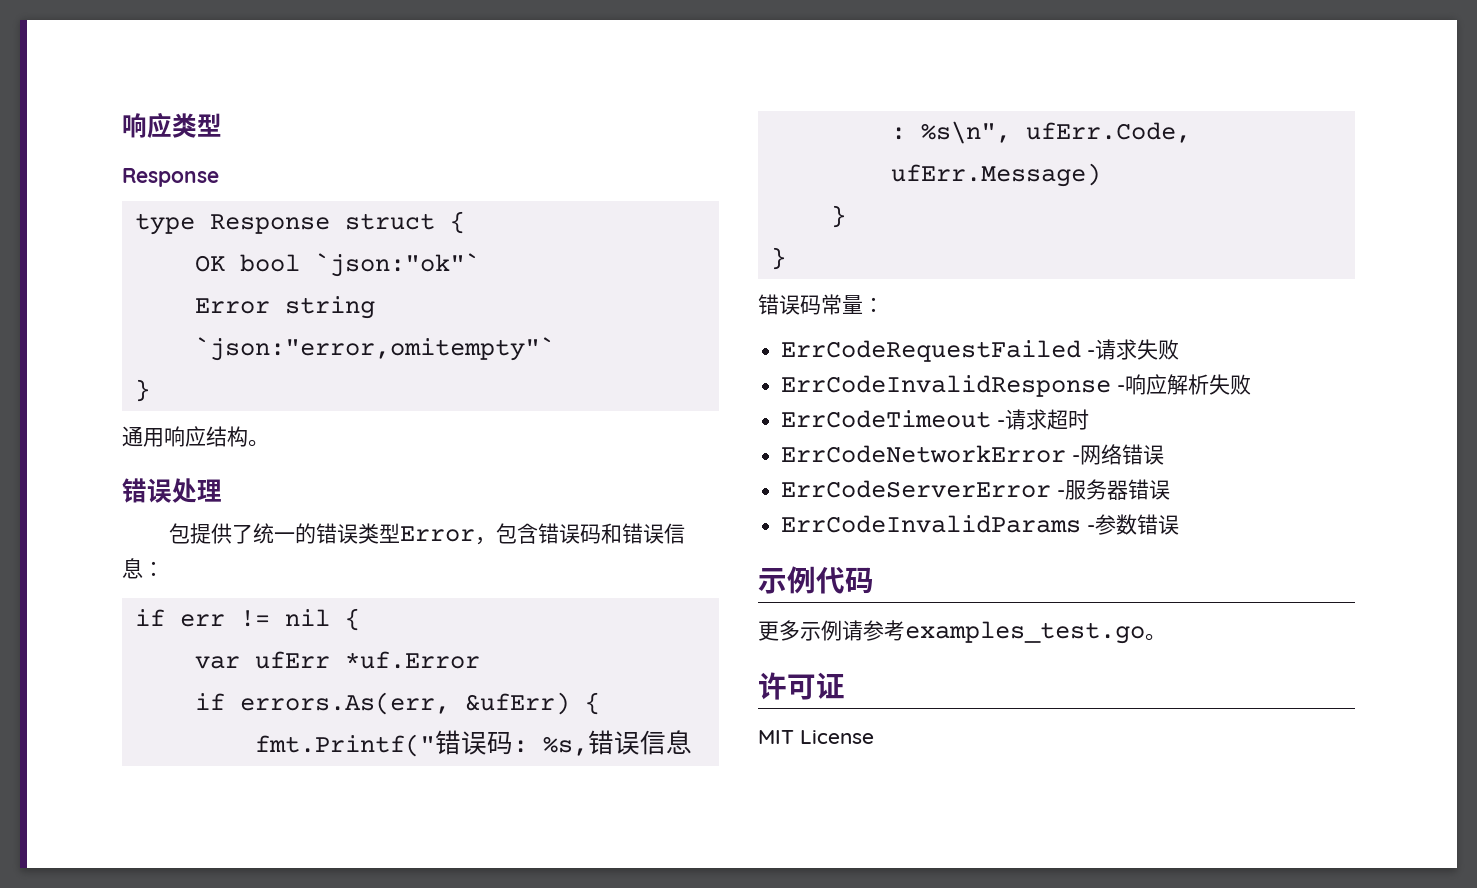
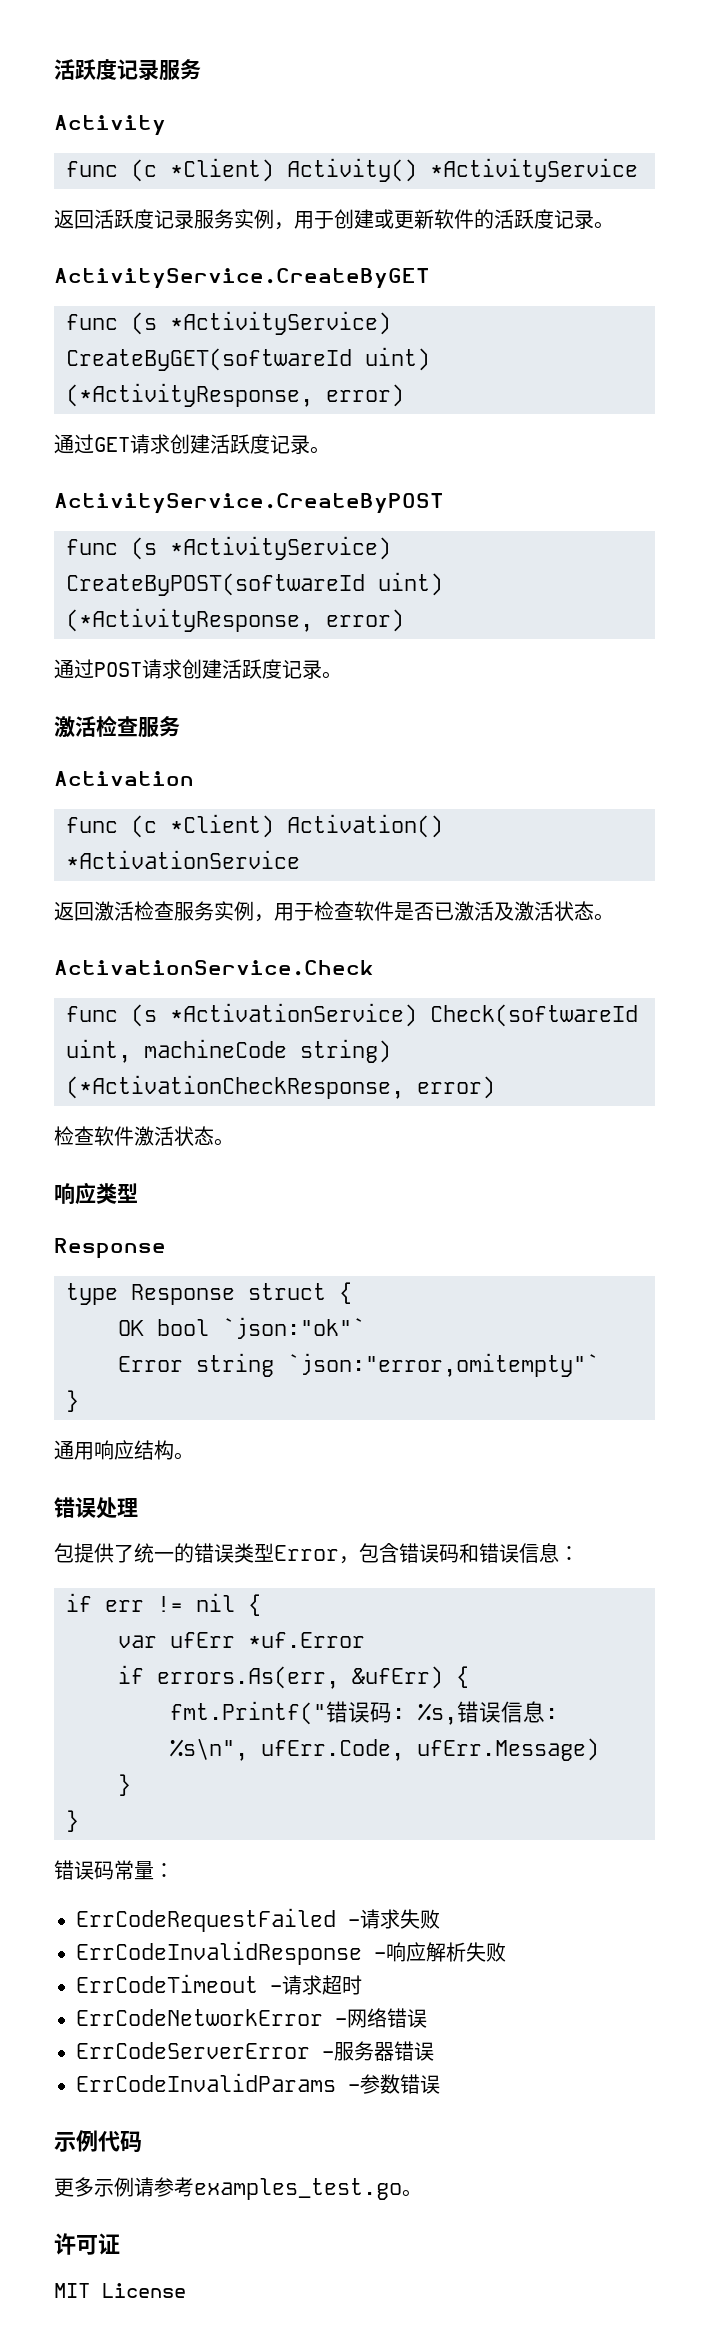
(122, 125) none -> [54,59,201,81] [54,115,166,136] [66,158,638,182] [54,209,614,230] [54,268,430,289] [66,311,391,335] [66,347,430,371] [66,383,404,407] [54,434,330,454] [54,493,444,514] [66,536,391,560] [66,572,443,596] [66,608,404,632] [54,659,342,679] [54,715,180,738] [54,771,194,786] [66,814,443,838] [66,850,300,869] [54,901,614,922] [54,960,374,976] [66,1003,638,1027] [66,1039,391,1063] [66,1075,495,1099] [54,1126,234,1146] 活跃度记录服务 // Activity // func (c *Client) Activity() *ActivityService // 返回活跃度记录服务实例，用于创建或更新软件的活跃度记录。 // ActivityService.CreateByGET // func (s *ActivityService) CreateByGET(softwareId uint) (*ActivityResponse, error) // 通过GET请求创建活跃度记录。 // ActivityService.CreateByPOST // func (s *ActivityService) CreateByPOST(softwareId uint) (*ActivityResponse, error) // 通过POST请求创建活跃度记录。 // 激活检查服务 // Activation // func (c *Client) Activation() *ActivationService // 返回激活检查服务实例，用于检查软件是否已激活及激活状态。 // ActivationService.Check // func (s *ActivationService) Check(softwareId uint, machineCode string) (*ActivationCheckResponse, error) // 检查软件激活状态。 //

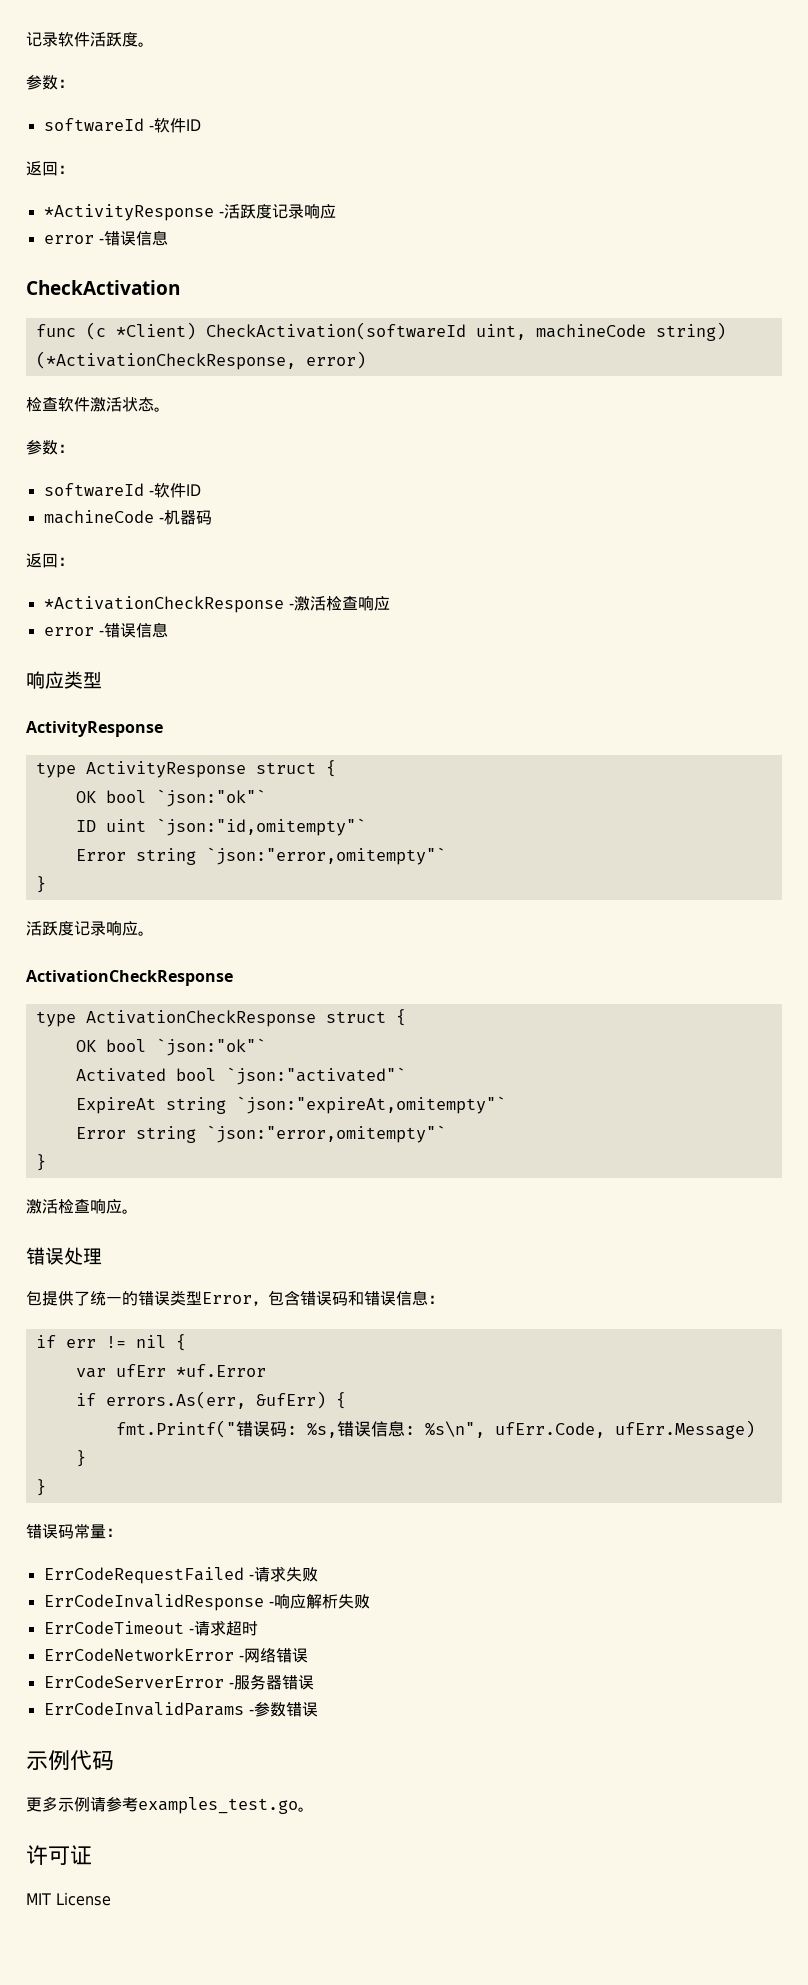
[54,59,201,81] [54,115,166,136] [66,158,638,182] [54,209,614,230] [54,268,430,289] [66,311,391,335] [66,347,430,371] [66,383,404,407] [54,434,330,454] [54,493,444,514] [66,536,391,560] [66,572,443,596] [66,608,404,632] [54,659,342,679] [54,715,180,738] [54,771,194,786] [66,814,443,838] [66,850,300,869] [54,901,614,922] [54,960,374,976] [66,1003,638,1027] 活跃度记录服务 // Activity // func (c *Client) Activity() *ActivityService // 返回活跃度记录服务实例，用于创建或更新软件的活跃度记录。 // ActivityService.CreateByGET // func (s *ActivityService) CreateByGET(softwareId uint) (*ActivityResponse, error) // 通过GET请求创建活跃度记录。 // ActivityService.CreateByPOST // func (s *ActivityService) CreateByPOST(softwareId uint) (*ActivityResponse, error) // 通过POST请求创建活跃度记录。 // 激活检查服务 // Activation // func (c *Client) Activation() *ActivationService // 返回激活检查服务实例，用于检查软件是否已激活及激活状态。 // ActivationService.Check // func (s *ActivationService) Check(softwareId -> [26,31,154,47] [26,75,74,90] [43,117,201,133] [26,161,74,176] [43,203,336,221] [43,230,168,246] [26,280,180,295] [35,322,466,340] 记录软件活跃度。 // 参数： // softwareId -软件ID // 返回： // *ActivityResponse -活跃度记录响应 // error -错误信息 // CheckActivation // func (c *Client) CheckActivation(softwareId
(234, 1142) none -> [26,440,74,455] [43,482,201,498] [43,510,212,525] [26,553,74,568] [43,595,390,613] [43,622,168,638] // 参数： // softwareId -软件ID // machineCode -机器码 // 返回： // *ActivationCheckResponse -激活检查响应 // error -错误信息
[54,1238,166,1259] [66,1282,352,1305] [118,1317,365,1339] [118,1353,599,1377] [66,1390,79,1412] [54,1440,174,1460] Response // type Response struct { // OK bool `json:"ok"` // Error string `json:"error,omitempty"` // } // 通用响应结构 -> [26,721,163,737] [35,760,336,778] [75,789,266,807] [75,818,366,836] [75,847,446,865] [35,876,46,893] [26,920,154,936] [26,970,233,986] [35,1009,406,1027] [75,1038,266,1056] [75,1067,406,1085] [75,1096,506,1114] [75,1125,446,1143] [35,1154,46,1171] [26,1198,122,1214] ActivityResponse // type ActivityResponse struct { // OK bool `json:"ok"` // ID uint `json:"id,omitempty"` // Error string `json:"error,omitempty"` // } // 活跃度记录响应。 // ActivationCheckResponse // type ActivationCheckResponse struct { // OK bool `json:"ok"` // Activated bool `json:"activated"` // ExpireAt string `json:"expireAt,omitempty"` // Error string `json:"error,omitempty"` // } // 激活检查响应

